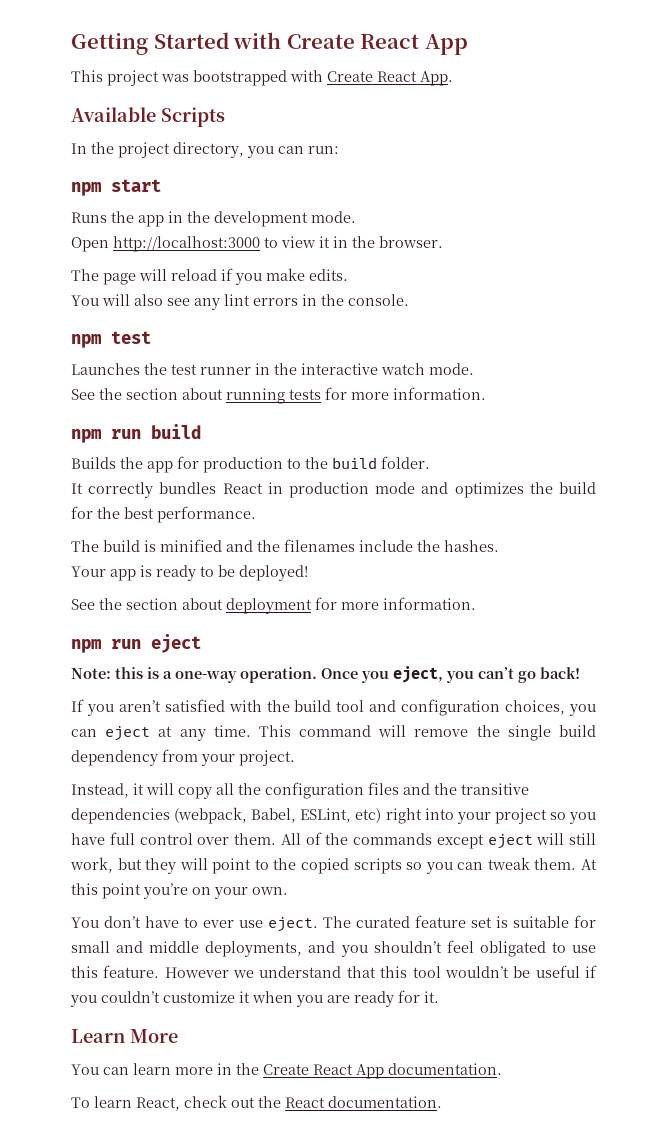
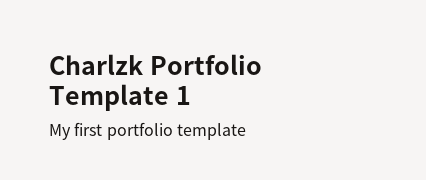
[71,32,468,55] [71,70,453,86] [71,107,225,127] [71,142,339,158] [71,179,161,196] [71,211,356,227] [71,236,443,252] [71,268,348,285] [71,294,409,310] [71,331,151,348] [71,363,474,375] [71,387,486,404] [71,424,201,443] [71,456,430,473] [71,482,596,498] [71,506,256,523] [71,539,499,552] [71,565,308,581] [71,597,476,614] [71,634,201,653] [71,666,580,683] [71,699,597,716] [71,725,596,741] [71,749,295,766] [71,782,529,799] [71,807,597,824] [71,832,596,849] [70,857,597,874] [71,883,288,899] [71,915,596,932] [71,940,597,957] [71,965,598,978] [70,990,439,1007] [71,1029,178,1043] [71,1063,502,1079] [71,1095,442,1111] Getting Started with Create React App // This project was bootstrapped with Create React App. // Available Scripts // In the project directory, you can run: // npm start // Runs the app in the development mode. // Open http://localhost:3000 to view it in the browser. // The page will reload if you make edits. // You will also see any lint errors in the console. // npm test // Launches the test runner in the interactive watch mode. // See the section about running tests for more information. // npm run build // Builds the app for production to the build folder. // It correctly bundles React in production mode and optimizes the build for the best performance. // The build is minified and the filenames include the hashes. // Your app is ready to be deployed! // See the section about deployment for more information. // npm run eject // Note: this is a one-way operation. Once you eject, you can’t go back! // If you aren’t satisfied with the build tool and configuration choices, you can eject at any time. This command will remove the single build dependency from your project. // Instead, it will copy all the configuration files and the transitive dependencies (webpack, Babel, ESLint, etc) right into your project so you have full control over them. All of the commands except eject will still work, but they will point to the copied scripts so you can tweak them. At this point you’re on your own. // You don’t have to ever use eject. The curated feature set is suitable for small and middle deployments, and you shouldn’t feel obligated to use this feature. However we understand that this tool wouldn’t be useful if you couldn’t customize it when you are ready for it. // Learn More // You can learn more in the Create React App documentation. // To learn React, check out the React documentation. -> [49,54,262,75] [49,84,191,111] [49,122,246,140] Charlzk Portfolio Template 1 // My first portfolio template

